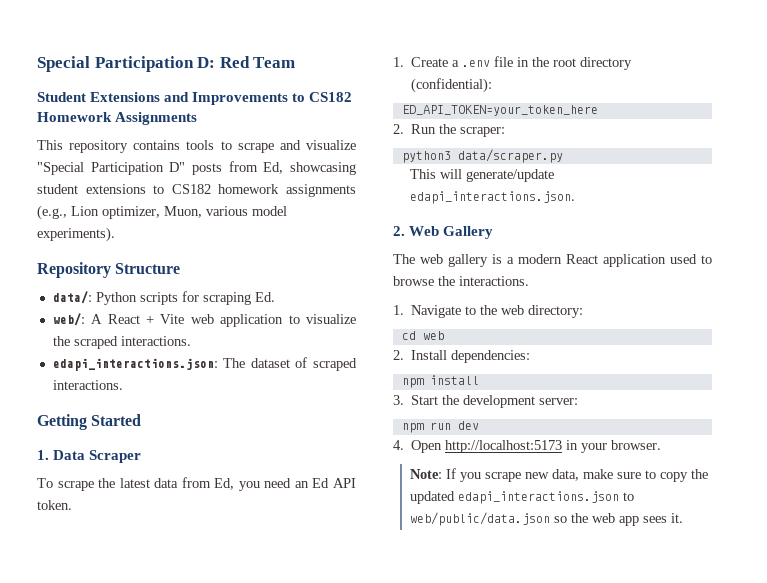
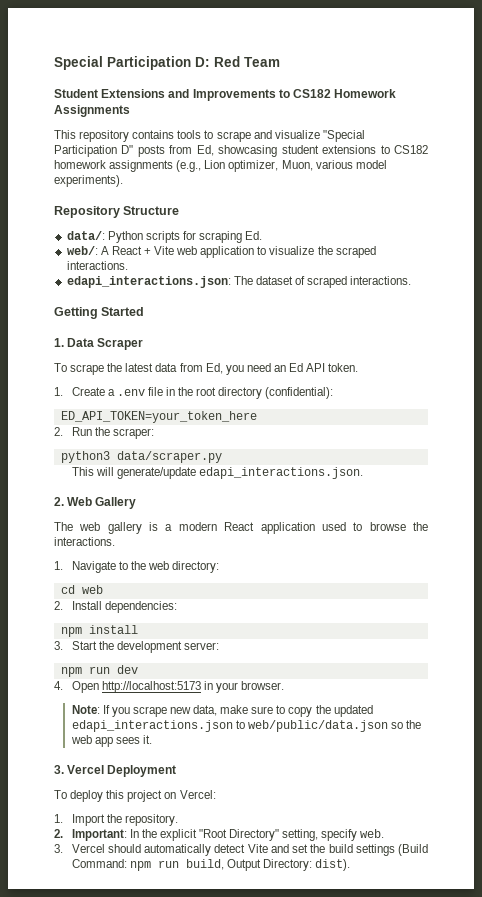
(684, 518) none -> [54,765,177,777] [54,790,216,802] [54,814,178,826] [54,829,385,841] [54,844,428,856] [71,859,350,871] // 3. Vercel Deployment // To deploy this project on Vercel: // 1. Import the repository. // 2. Important: In the explicit "Root Directory" setting, specify web. // 3. Vercel should automatically detect Vite and set the build settings (Build Command: npm run build, Output Directory: dist).

